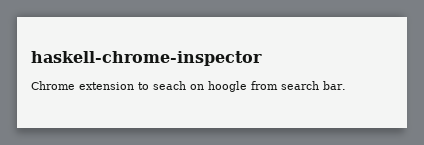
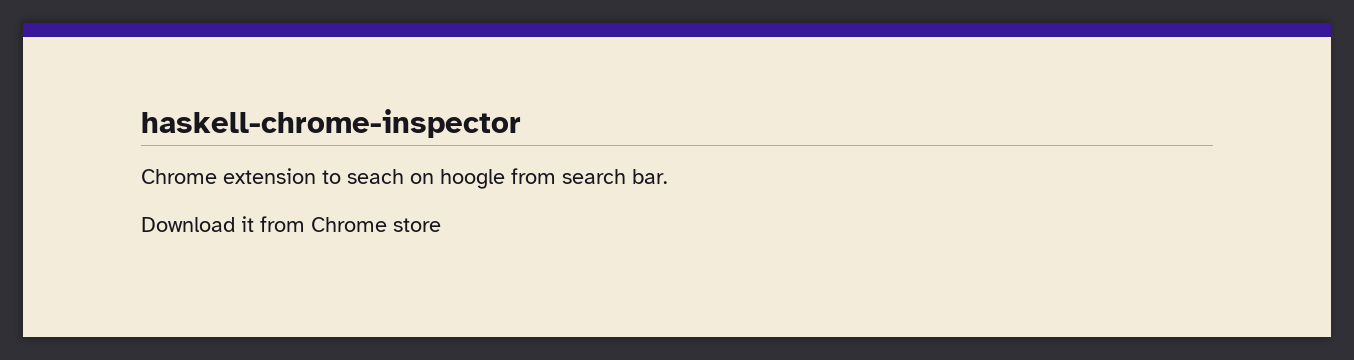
(346, 85) none -> [141,216,441,232] // Download it from Chrome store

